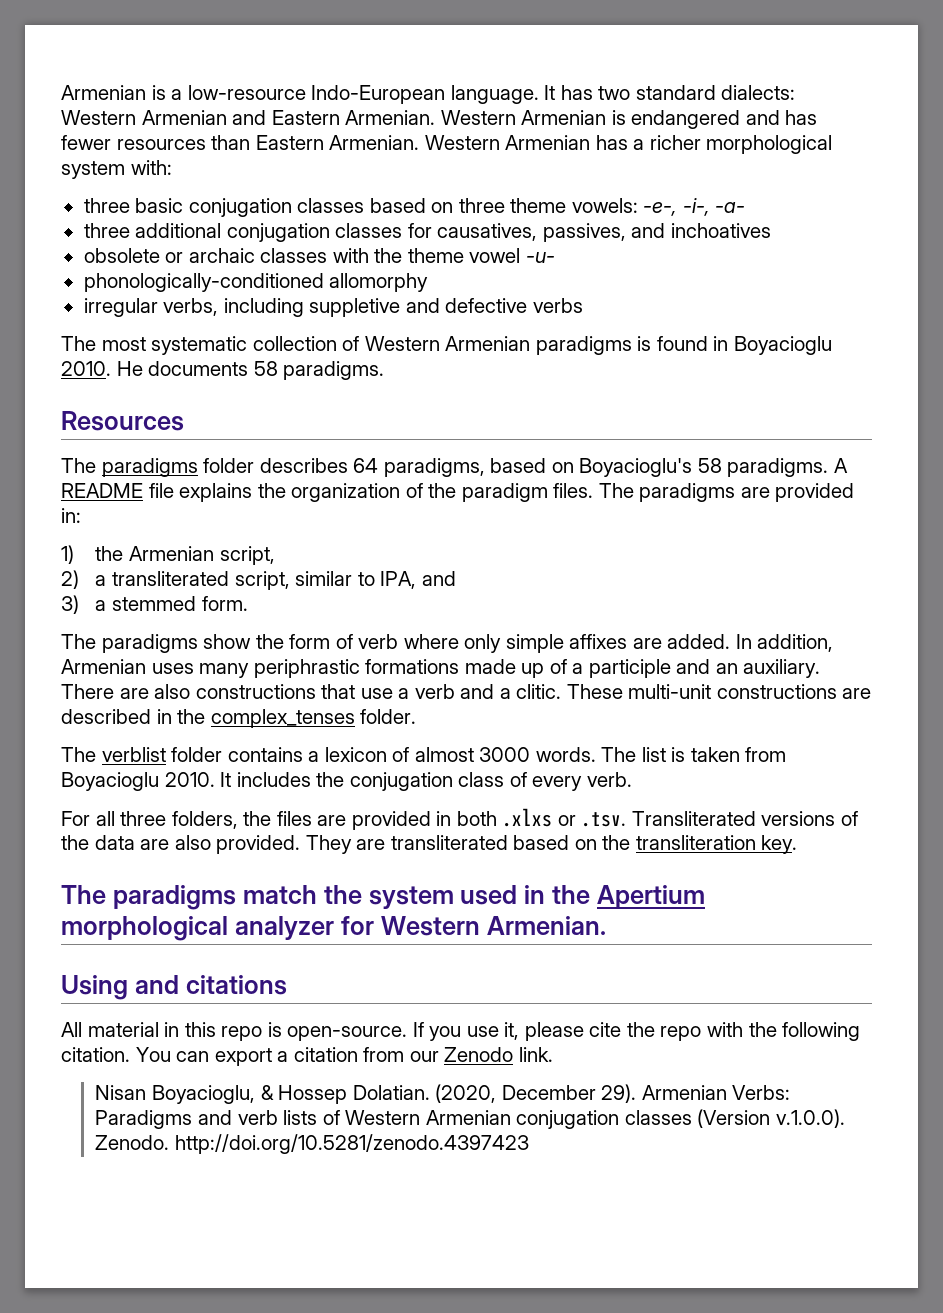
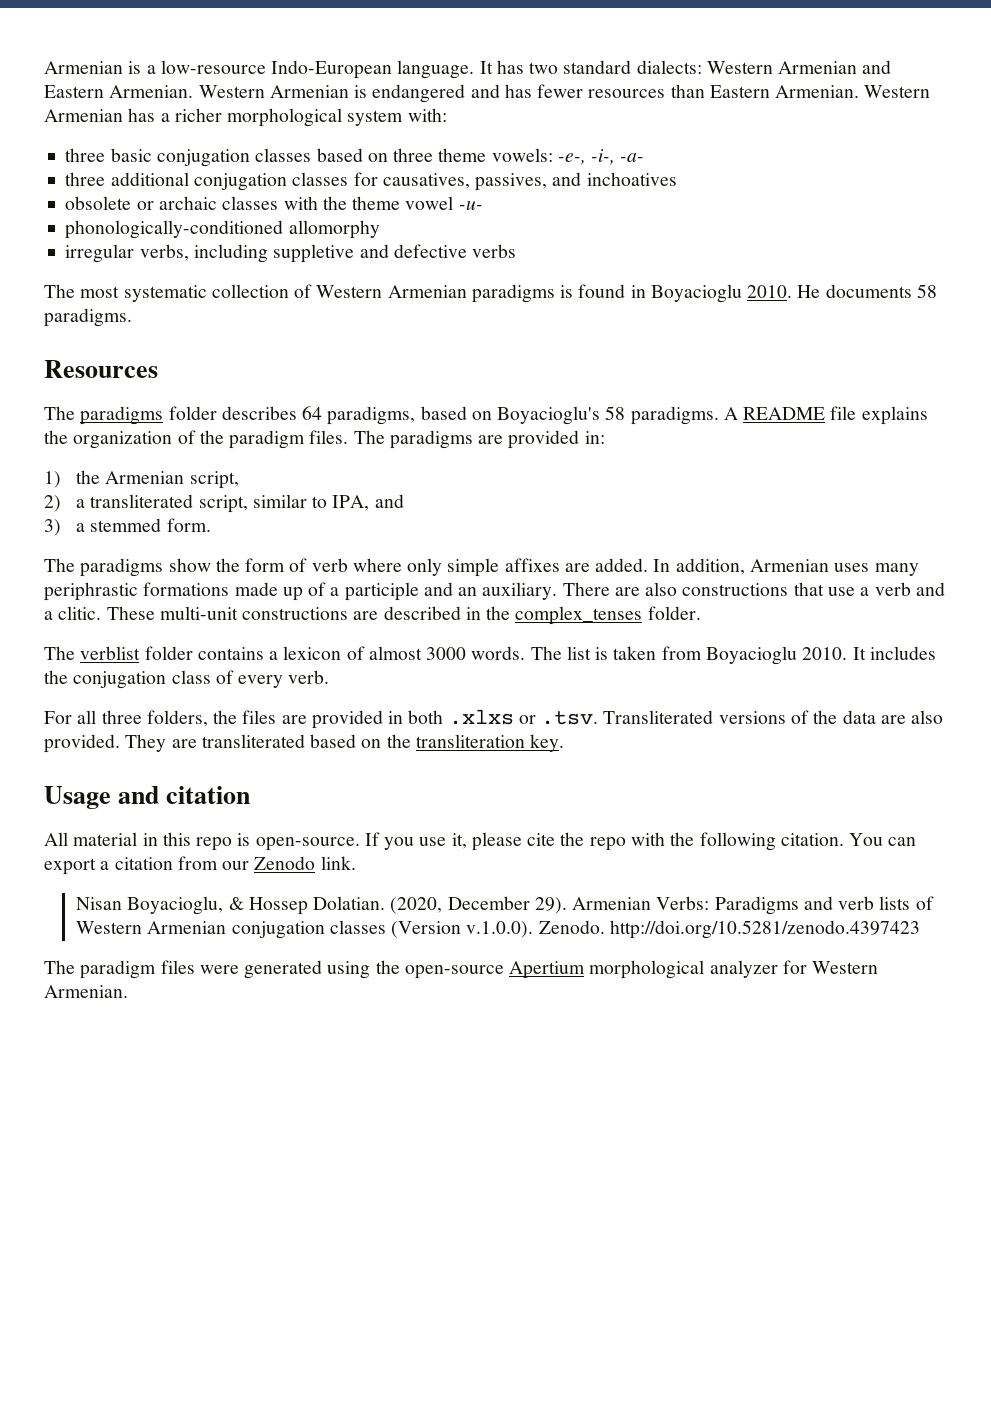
[61,885,706,910] [61,916,606,941] [61,975,287,1000] The paradigms match the system used in the Apertium morphological analyzer for Western Armenian. // Using and citations -> [44,786,251,809] Usage and citation
(530, 1144) none -> [44,960,879,979] [44,985,128,998] // The paradigm files were generated using the open-source Apertium morphological analyzer for Western Armenian.

